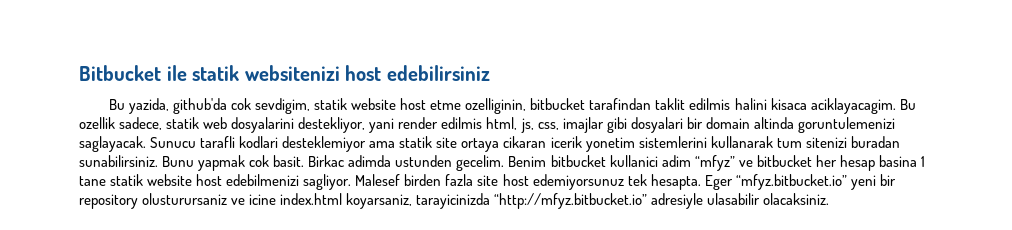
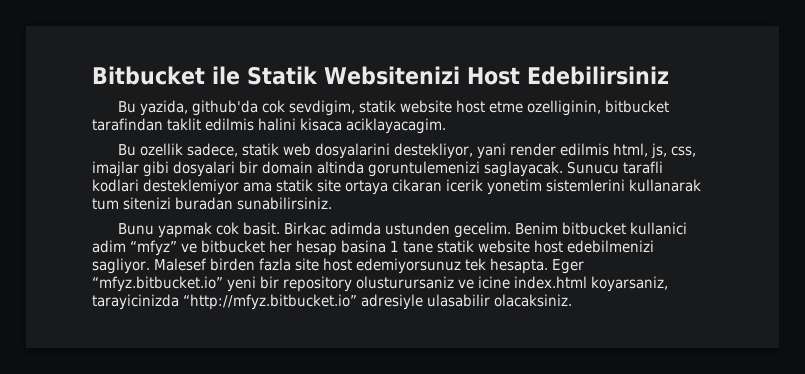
[192,65,490,81] statik websitenizi host edebilirsiniz -> [246,66,669,85] Statik Websitenizi Host Edebilirsiniz
(896, 106) none -> (446, 126) //
(158, 161) none -> (332, 203) //

